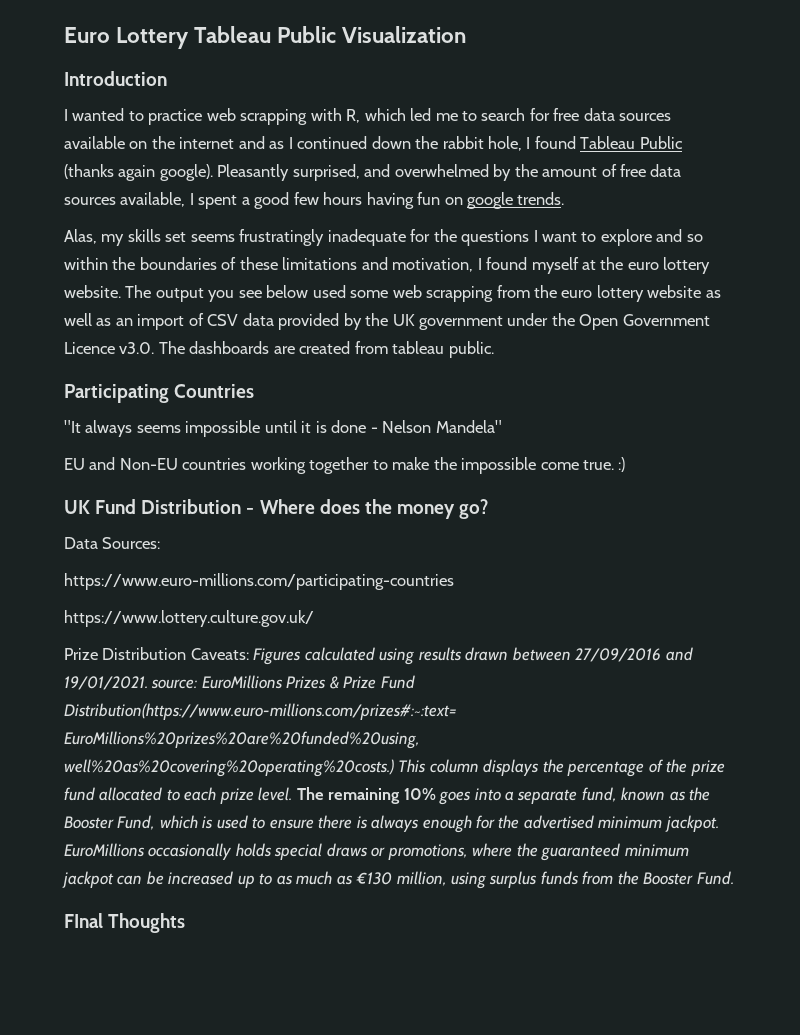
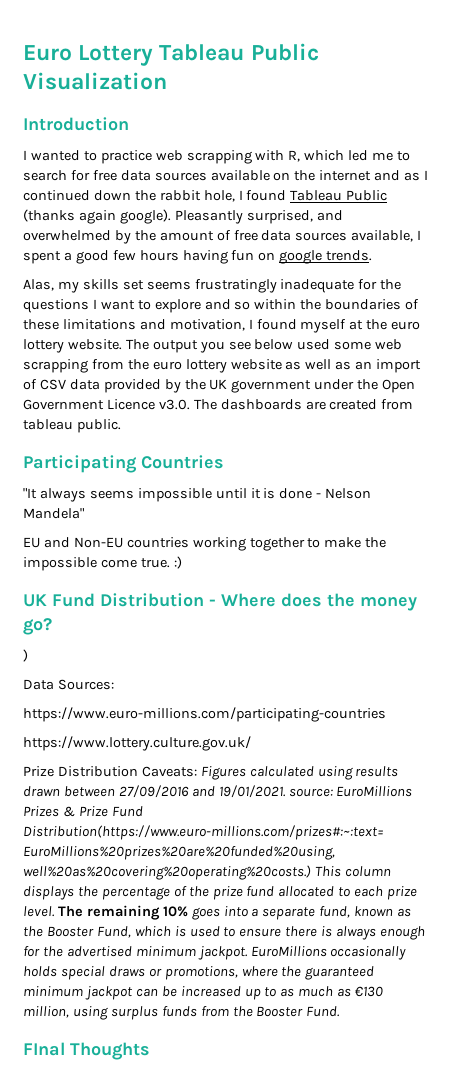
(489, 509) none -> [23,649,28,662] // )

